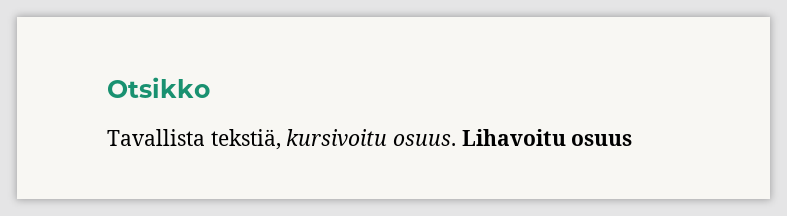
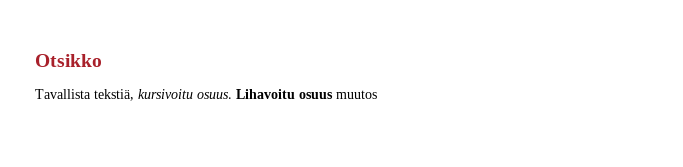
(633, 140) none -> [336,90,377,99] muutos

